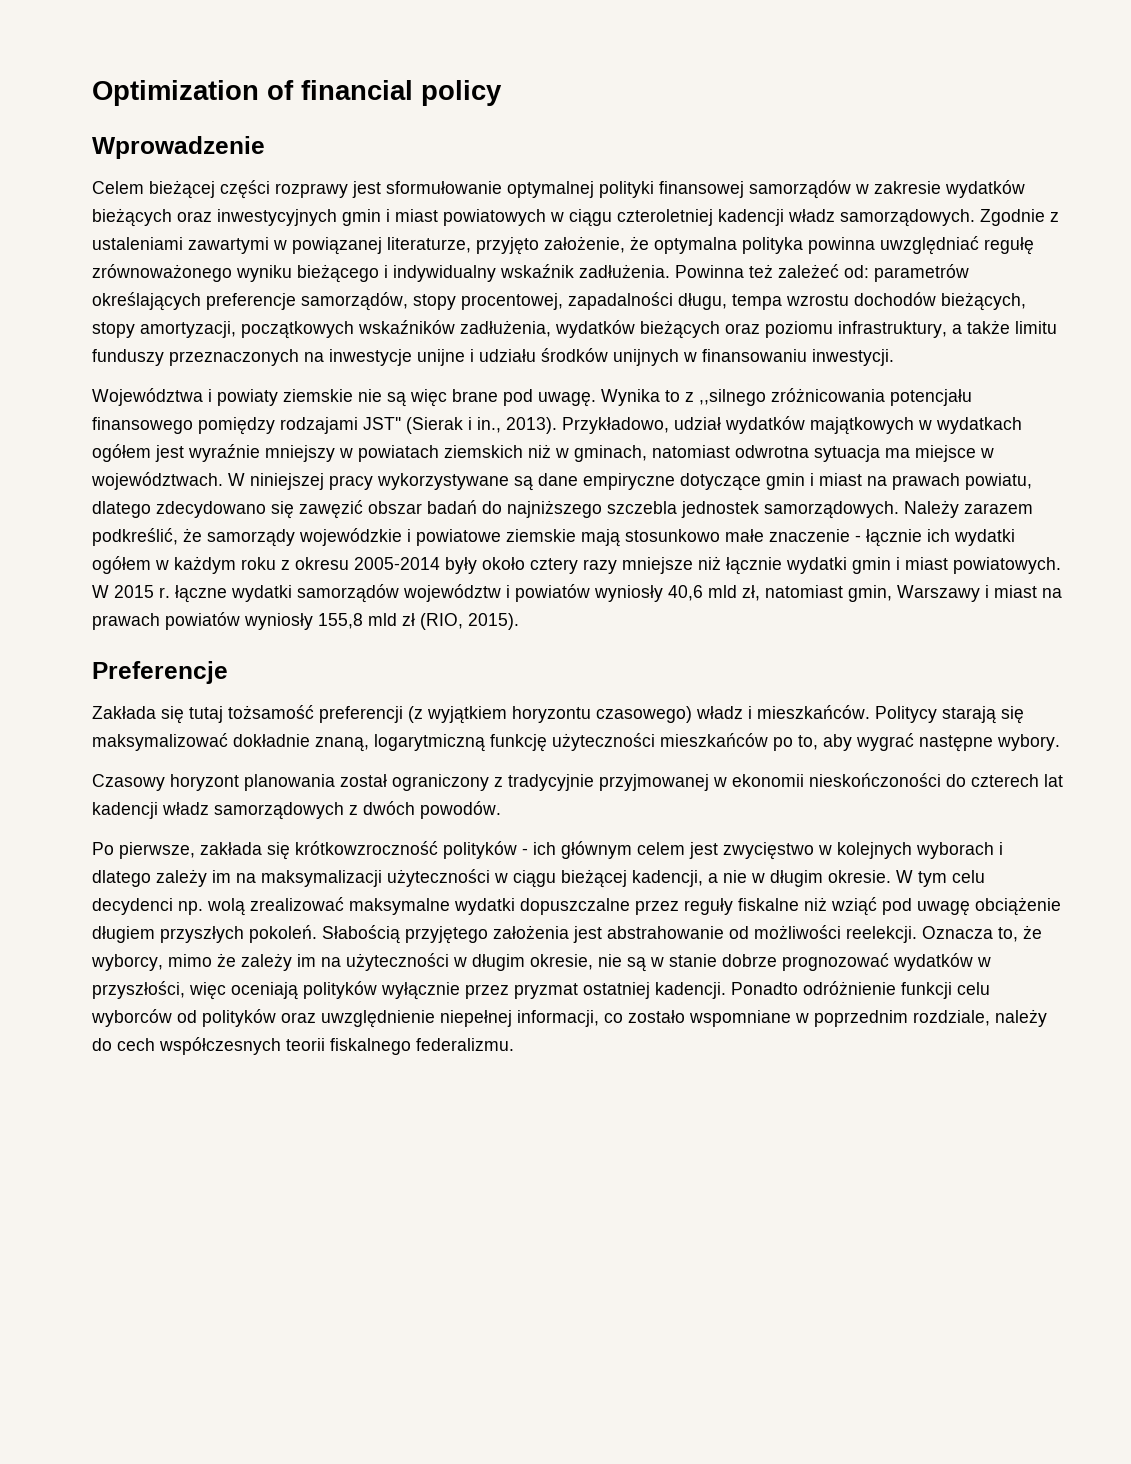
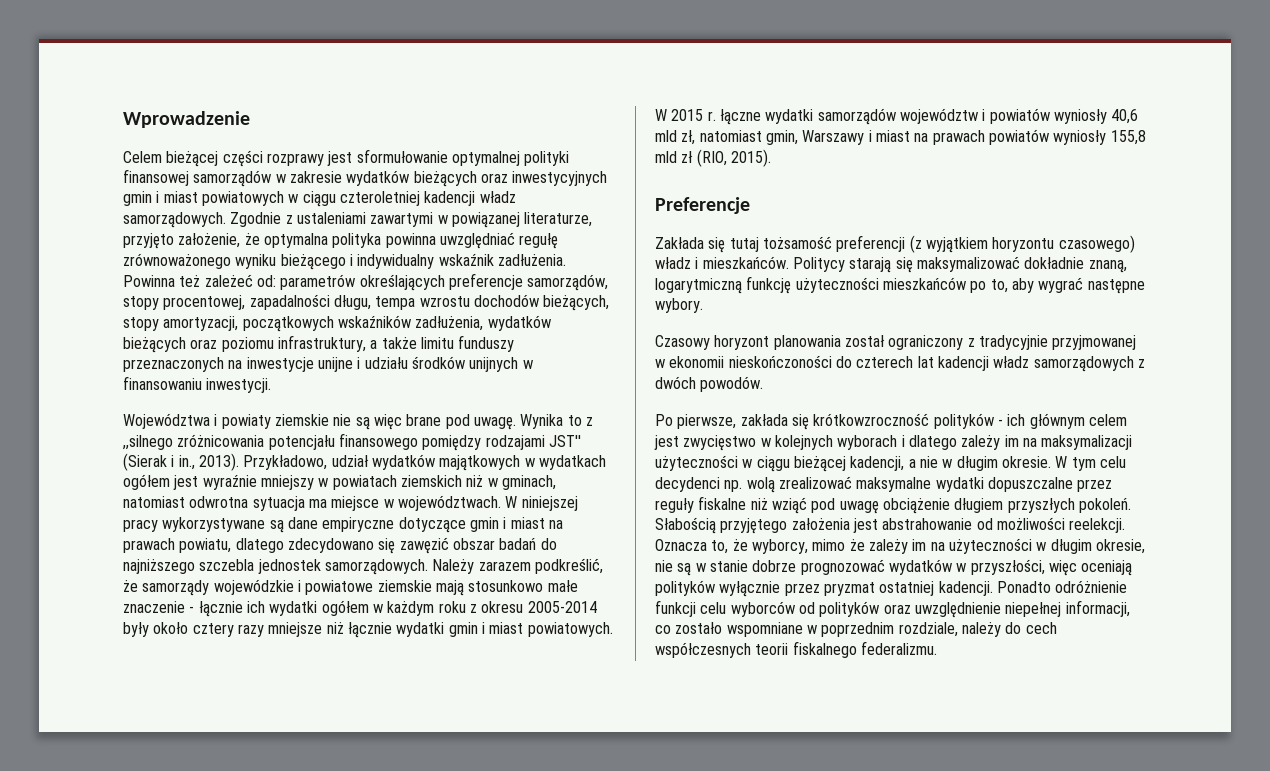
[92,80,502,106] Optimization of financial policy // -> (123, 119) none

